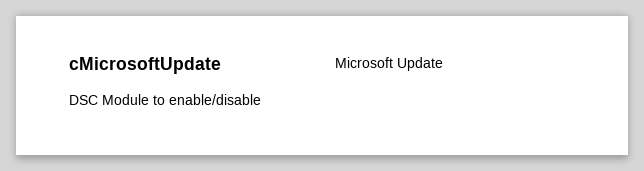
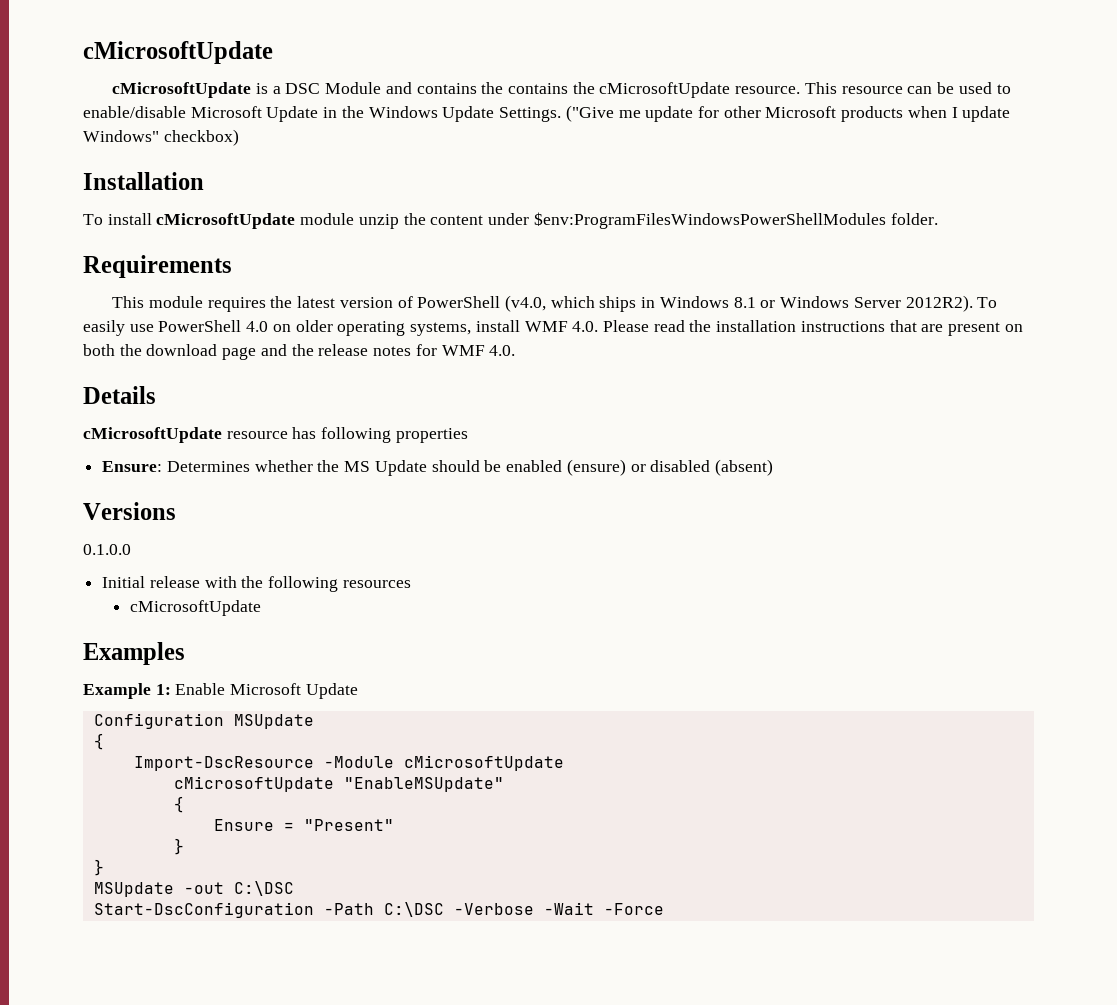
[69,57,221,74] [69,94,261,105] [335,57,443,71] cMicrosoftUpdate // DSC Module to enable/disable Microsoft Update -> [83,41,273,64] [112,82,1011,98] [83,105,1011,122] [83,129,239,146] [83,172,204,190] [83,212,938,229] [83,255,232,278] [112,295,998,312] [83,320,1023,336] [83,344,516,360] [83,386,156,404] [83,427,468,443] [102,459,773,476] [83,502,176,520] [83,544,131,555] [102,576,411,592] [129,600,261,616] [83,642,185,665] [83,683,358,699] [93,713,314,729] [93,733,104,750] [133,755,564,771] [173,776,504,792] [173,796,184,813] [213,819,394,831] [173,838,184,855] [93,859,104,876] [93,881,294,897] [93,902,664,918] cMicrosoftUpdate // cMicrosoftUpdate is a DSC Module and contains the contains the cMicrosoftUpdate resource. This resource can be used to enable/disable Microsoft Update in the Windows Update Settings. ("Give me update for other Microsoft products when I update Windows" checkbox) // Installation // To install cMicrosoftUpdate module unzip the content under $env:ProgramFilesWindowsPowerShellModules folder. // Requirements // This module requires the latest version of PowerShell (v4.0, which ships in Windows 8.1 or Windows Server 2012R2). To easily use PowerShell 4.0 on older operating systems, install WMF 4.0. Please read the installation instructions that are present on both the download page and the release notes for WMF 4.0. // Details // cMicrosoftUpdate resource has following properties // Ensure: Determines whether the MS Update should be enabled (ensure) or disabled (absent) // Versions // 0.1.0.0 // Initial release with the following resources // cMicrosoftUpdate // Examples // Example 1: Enable Microsoft Update // Configuration MSUpdate // { // Import-DscResource -Module cMicrosoftUpdate // cMicrosoftUpdate "EnableMSUpdate" // { // Ensure = "Present" // } // } // MSUpdate -out C:\DSC // Start-DscConfiguration -Path C:\DSC -Verbose -Wait -Force

